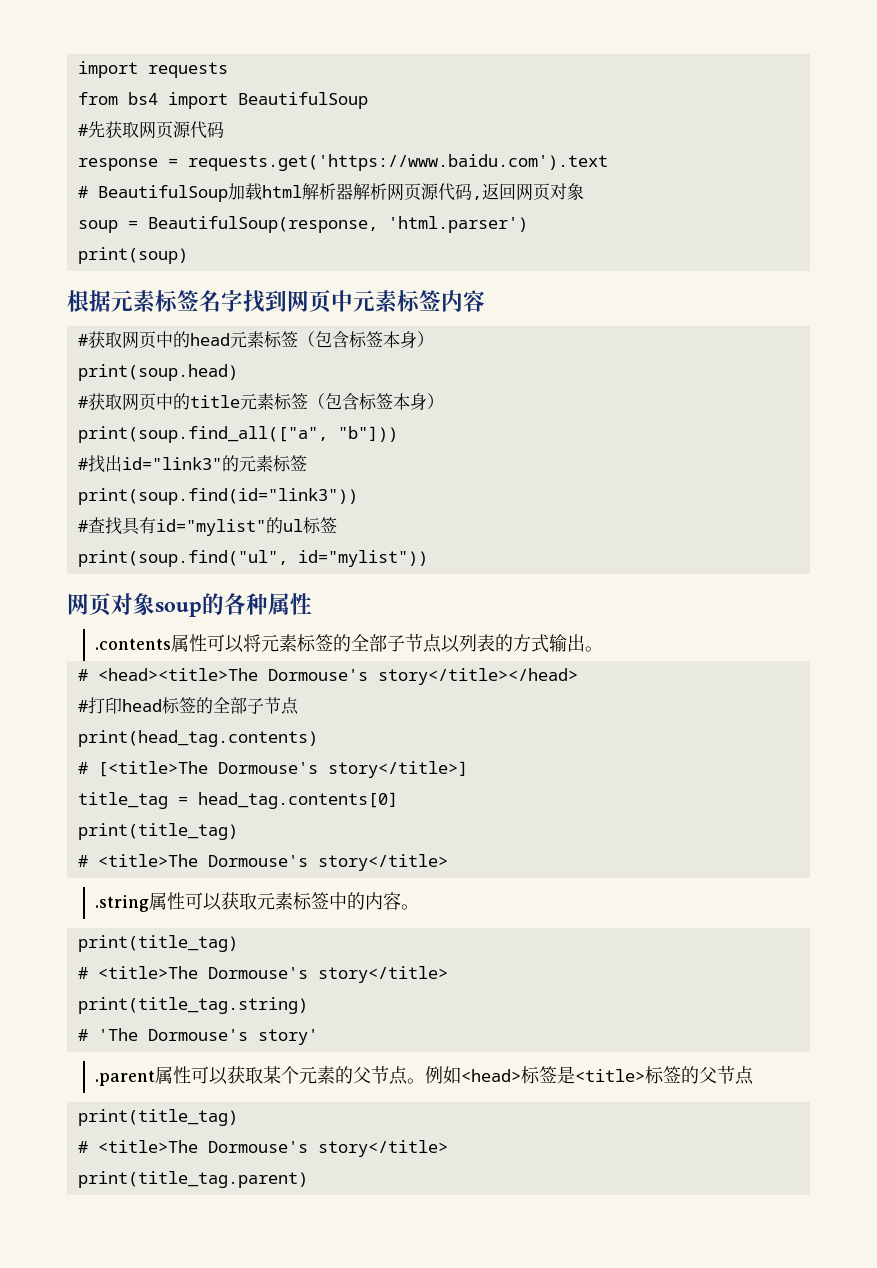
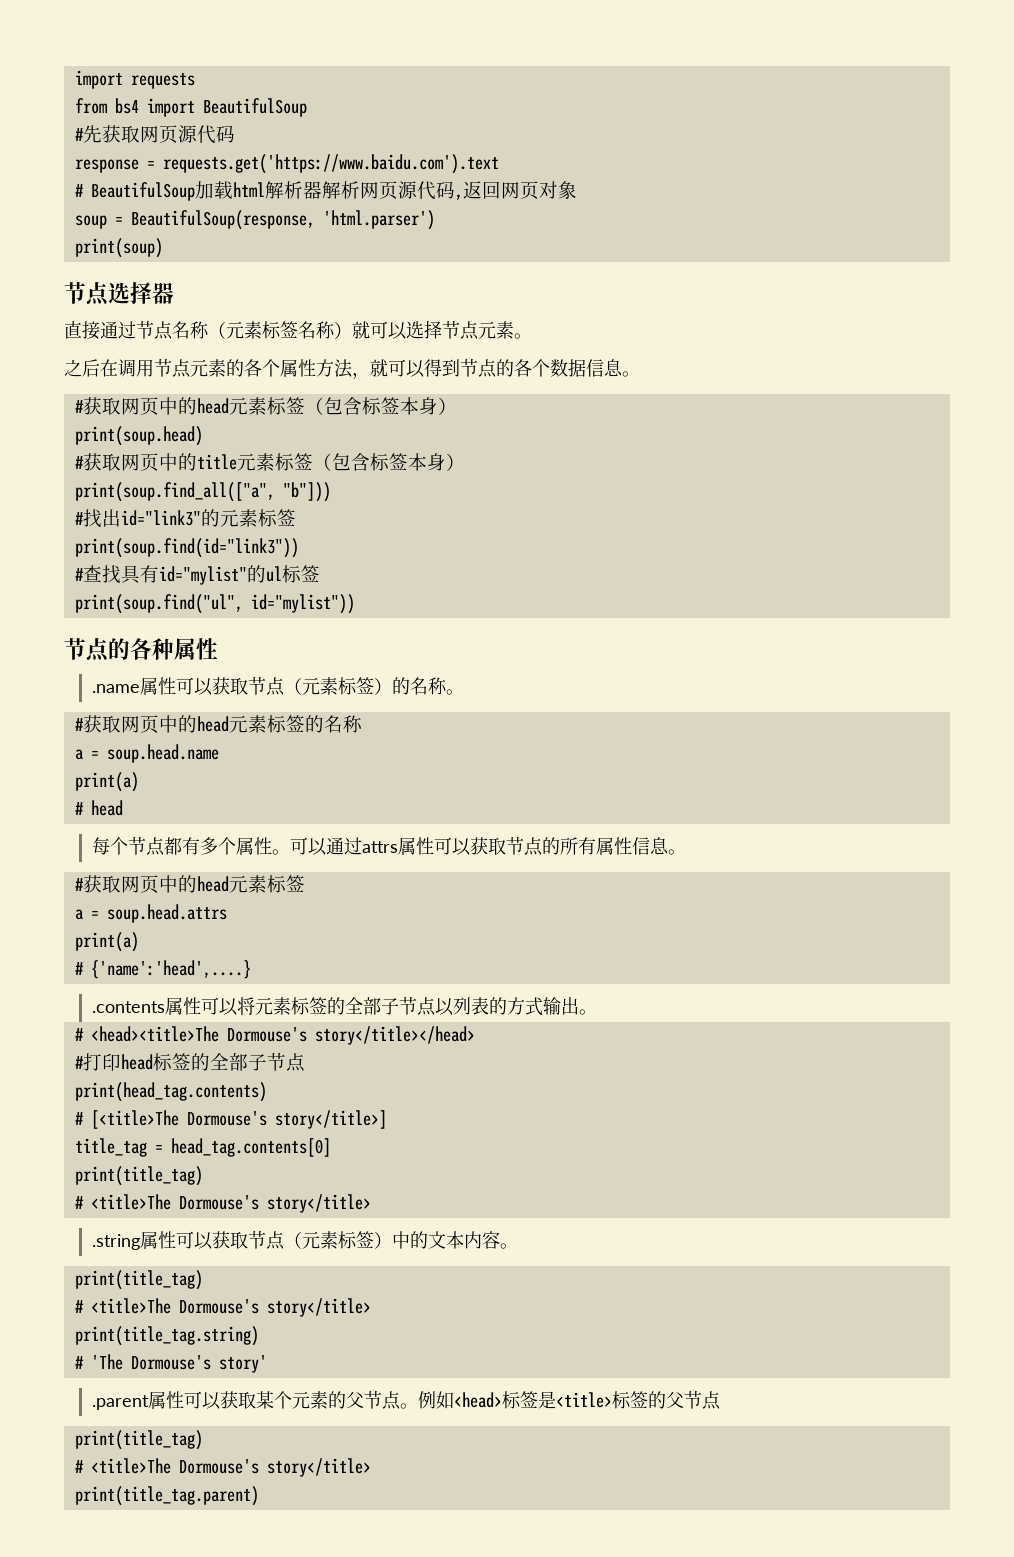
[67,290,485,313] 根据元素标签名字找到网页中元素标签内容 -> [64,282,174,306] [64,320,532,340] [64,359,640,379] 节点选择器 // 直接通过节点名称（元素标签名称）就可以选择节点元素。 // 之后在调用节点元素的各个属性方法，就可以得到节点的各个数据信息。
[67,593,202,617] 网页对象soup -> [64,638,109,662] 节点
(312, 604) none -> [91,677,464,696] [74,715,362,734] [74,744,219,763] [74,772,139,792] [74,800,123,816] [91,837,686,856] [74,875,305,894] [74,904,227,923] [74,932,139,952] [74,960,251,979] // .name属性可以获取节点（元素标签）的名称。 // #获取网页中的head元素标签的名称 // a = soup.head.name // print(a) // # head // 每个节点都有多个属性。可以通过attrs属性可以获取节点的所有属性信息。 // #获取网页中的head元素标签 // a = soup.head.attrs // print(a) // # {'name':'head',....}
[257,892,366,910] 元素标签中的 -> [247,1231,464,1250] 节点（元素标签）中的文本

